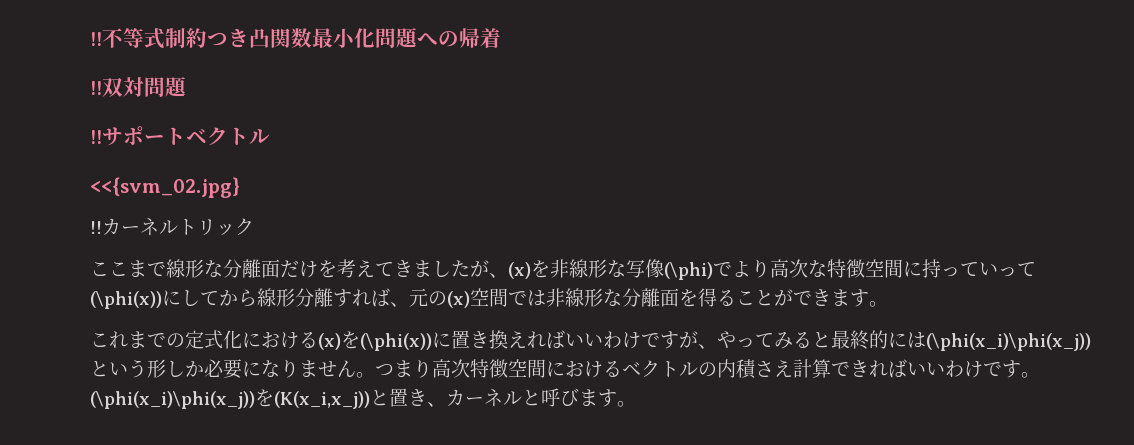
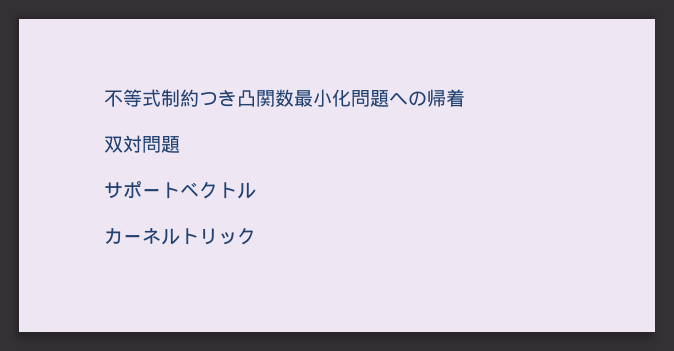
[90,32,102,46] !! -> (104, 98) none
[90,81,102,95] !! -> (465, 98) none
[90,130,102,144] !! -> (180, 144) none
[90,177,240,198] [90,221,102,234] <<{svm_02.jpg} // !! -> (256, 190) none
[90,259,1036,280] [90,288,888,309] [90,330,1091,351] [90,359,1040,379] [90,388,636,409] // ここまで線形な分離面だけを考えてきましたが、(x)を非線形な写像(\phi)でより高次な特徴空間に持っていって(\phi(x))にしてから線形分離すれば、元の(x)空間では非線形な分離面を得ることができます。 // これまでの定式化における(x)を(\phi(x))に置き換えればいいわけですが、やってみると最終的には(\phi(x_i)\phi(x_j))という形しか必要になりません。つまり高次特徴空間におけるベクトルの内積さえ計算できればいいわけです。(\phi(x_i)\phi(x_j))を(K(x_i,x_j))と置き、カーネルと呼びます。 -> (256, 236) none

